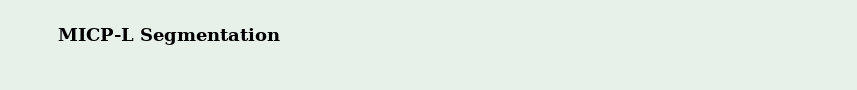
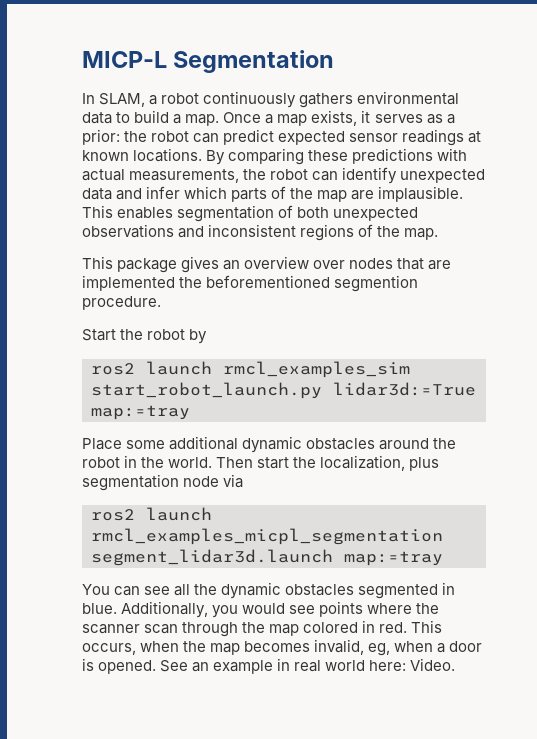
(280, 36) none -> [82,91,460,108] [82,110,455,126] [82,129,482,146] [82,148,468,165] [82,167,486,184] [82,186,464,202] [82,205,419,222] [82,224,439,241] [82,256,452,273] [82,275,419,292] [82,296,161,310] [82,329,208,344] [91,361,410,378] [91,382,476,399] [91,405,190,420] [82,436,457,453] [82,455,440,471] [82,474,244,491] [91,507,212,521] [91,528,443,545] [91,549,443,566] [82,582,456,599] [82,601,440,618] [82,620,443,637] [82,639,483,656] [82,658,456,674] // In SLAM, a robot continuously gathers environmental data to build a map. Once a map exists, it serves as a prior: the robot can predict expected sensor readings at known locations. By comparing these predictions with actual measurements, the robot can identify unexpected data and infer which parts of the map are implausible. This enables segmentation of both unexpected observations and inconsistent regions of the map. // This package gives an overview over nodes that are implemented the beforementioned segmention procedure. // Start the robot by // ros2 launch rmcl_examples_sim start_robot_launch.py lidar3d:=True map:=tray // Place some additional dynamic obstacles around the robot in the world. Then start the localization, plus segmentation node via // ros2 launch rmcl_examples_micpl_segmentation segment_lidar3d.launch map:=tray // You can see all the dynamic obstacles segmented in blue. Additionally, you would see points where the scanner scan through the map colored in red. This occurs, when the map becomes invalid, eg, when a door is opened. See an example in real world here: Video.

